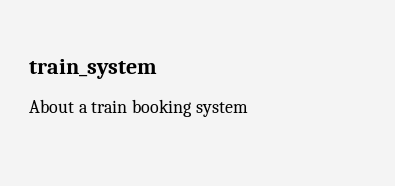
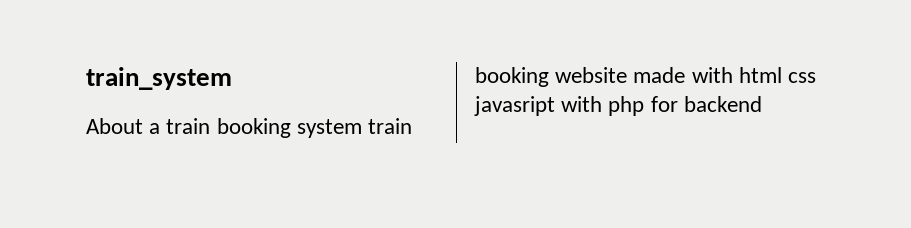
(248, 109) none -> [368,118,413,134] [475,67,817,87] [474,96,762,116] train booking website made with html css javasript with php for backend

